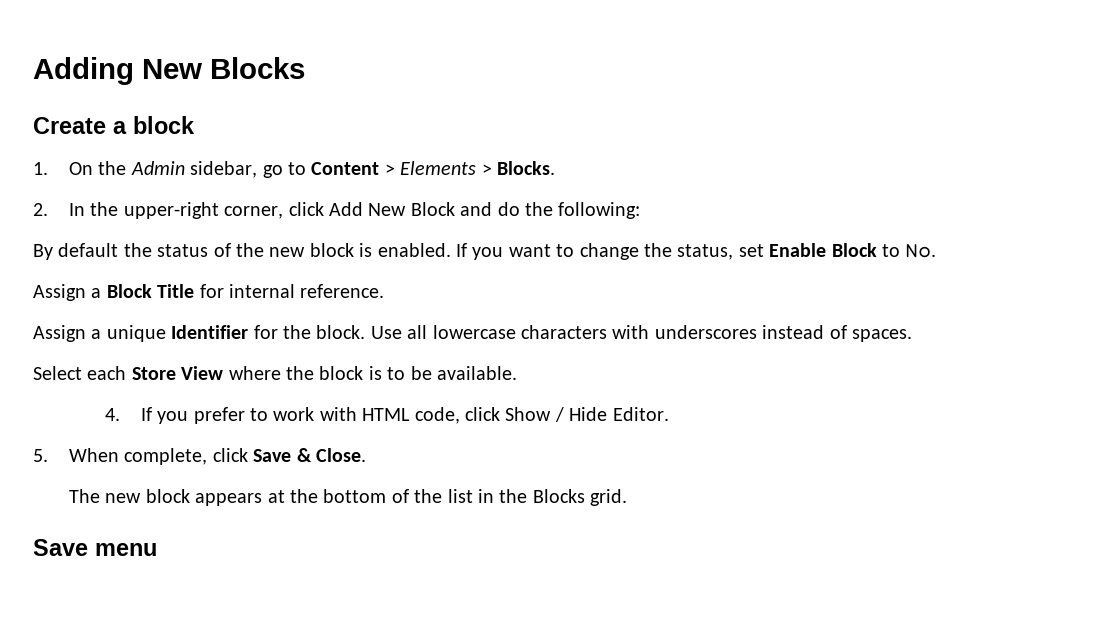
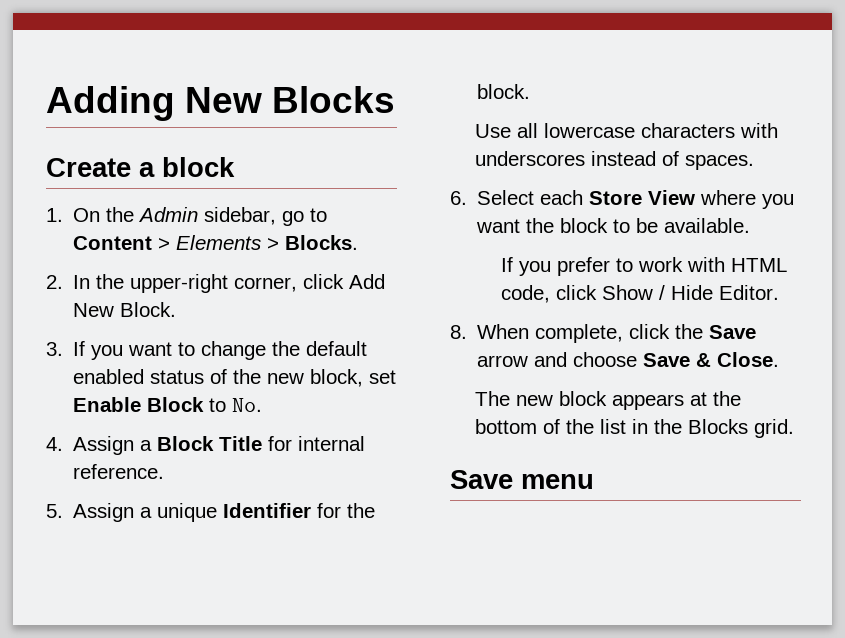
[410,202,641,219] [33,243,451,260] Block and do the following: // By default the status of the new block is enabled. -> [120,302,177,317] [46,342,63,356] Block. // 3.
[677,244,734,260] status, -> [306,341,368,356] [73,369,364,387] default enabled status of the new block,
(937, 251) none -> [46,437,63,451] 4.
(385, 291) none -> [46,504,63,518] 5.
(366, 332) none -> (531, 91) //
(912, 335) none -> [450,191,467,205] 6.
(281, 373) none -> [762,194,795,209] [476,219,521,233] you want
[368,366,382,380] is -> (609, 225) none
[104,408,120,421] 4. -> (751, 225) none
[33,449,48,462] 5. -> [450,325,467,339] 8.
(248, 455) none -> [675,324,757,339] [477,352,638,367] the Save arrow and choose

